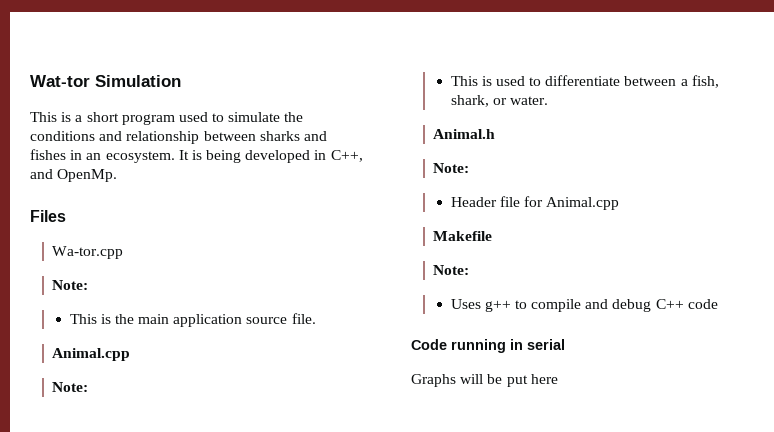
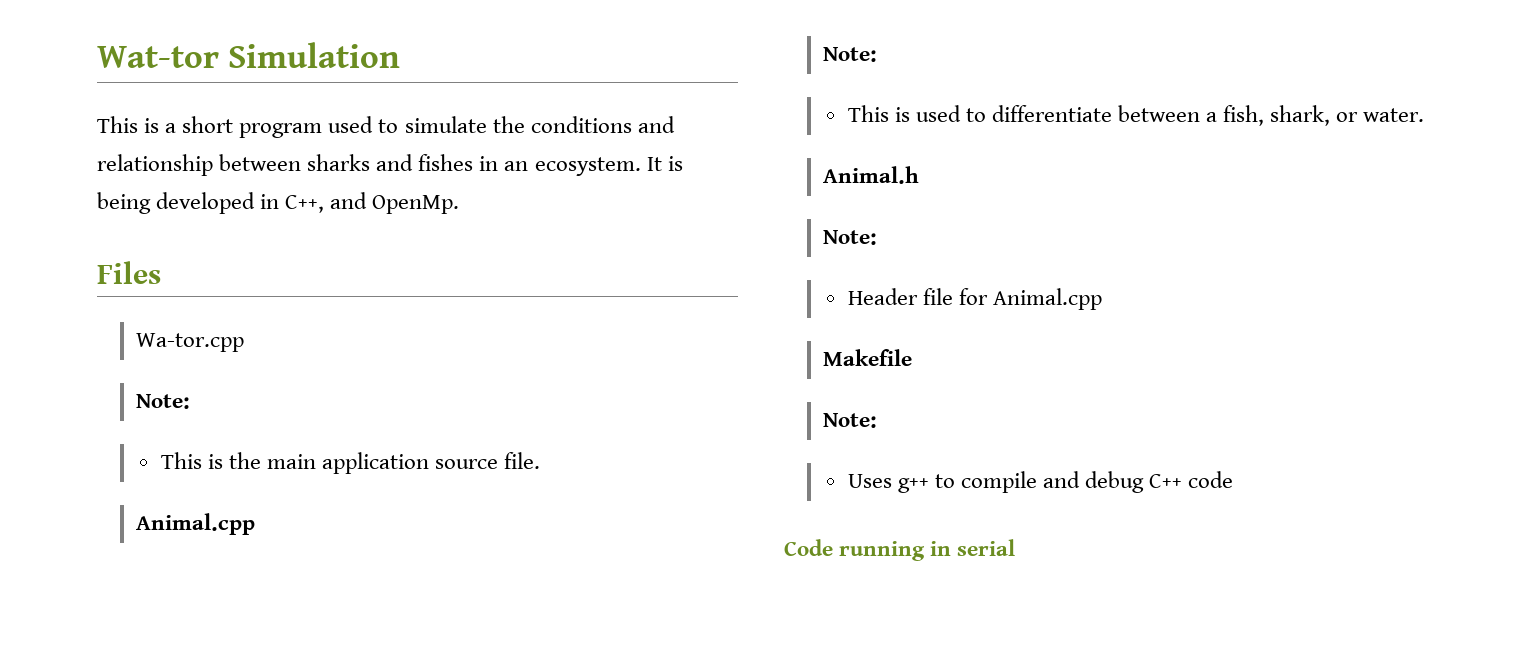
[411,374,558,387] // Graphs will be put here -> (1016, 547) none

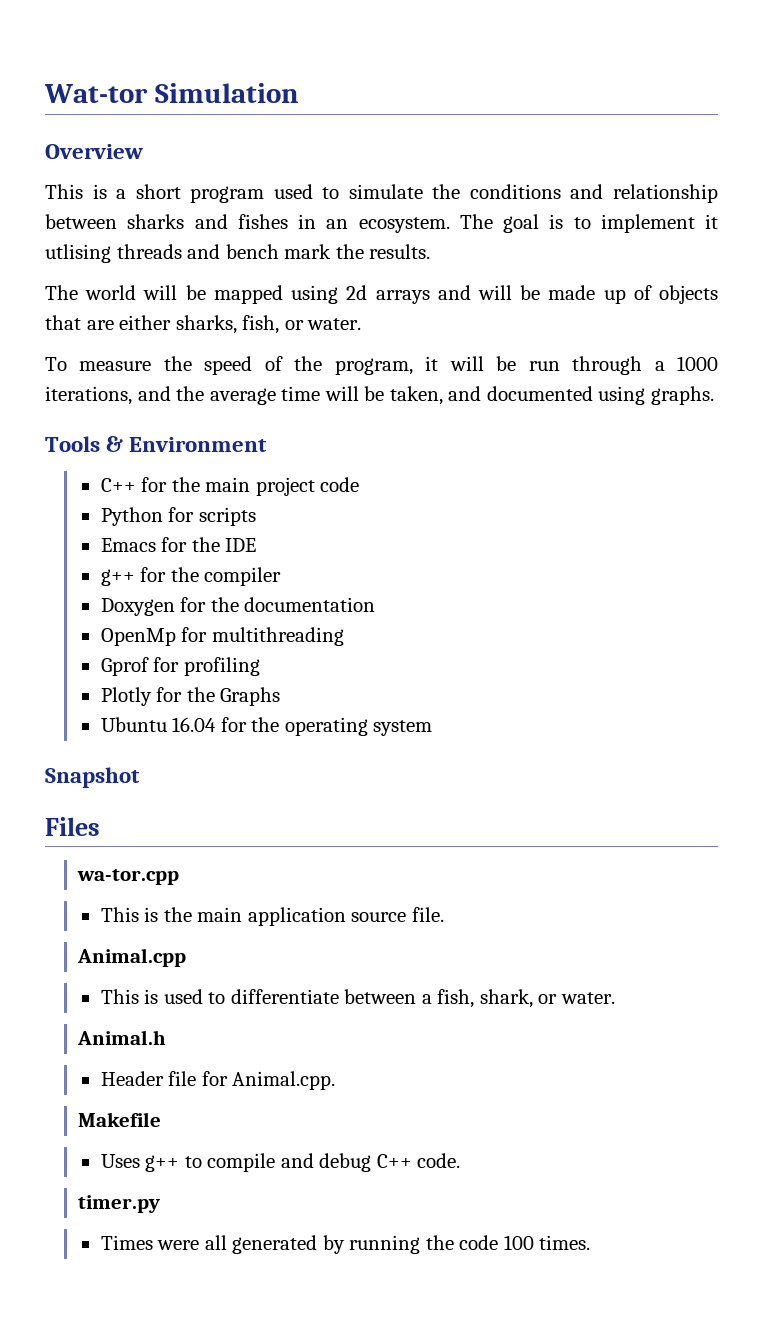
(401, 55) none -> [45,144,143,159] // Overview
[646,156,683,171] [97,192,460,214] It is being developed in C++, and OpenMp. -> [459,214,718,233] [45,244,431,263] [45,285,718,304] [45,315,362,334] [45,356,718,375] [45,386,714,405] [45,436,268,452] [100,477,360,496] [100,507,256,526] [100,537,257,552] [100,567,282,586] [100,597,376,616] [100,627,344,646] [100,657,260,676] [100,687,281,706] [100,717,433,736] [45,767,140,788] The goal is to implement it utlising threads and bench mark the results. // The world will be mapped using 2d arrays and will be made up of objects that are either sharks, fish, or water. // To measure the speed of the program, it will be run through a 1000 iterations, and the average time will be taken, and documented using graphs. // Tools & Environment // C++ for the main project code // Python for scripts // Emacs for the IDE // g++ for the compiler // Doxygen for the documentation // OpenMp for multithreading // Gprof for profiling // Plotly for the Graphs // Ubuntu 16.04 for the operating system // Snapshot
[135,333,244,352] [135,394,190,409] Wa-tor.cpp // Note: -> [77,869,180,885] wa-tor.cpp
[822,47,877,62] // Note: -> (187, 957) none
[822,230,877,245] // Note: -> (167, 1037) none
[992,288,1102,310] Animal.cpp -> [232,1071,336,1090] Animal.cpp.
[822,413,877,428] // Note: -> (162, 1119) none
[1188,471,1234,488] [784,539,1016,561] code // Code running in serial -> [417,1153,461,1168] [78,1195,161,1213] [100,1235,591,1254] code. // timer.py // Times were all generated by running the code 100 times.

